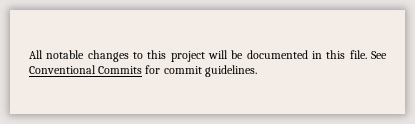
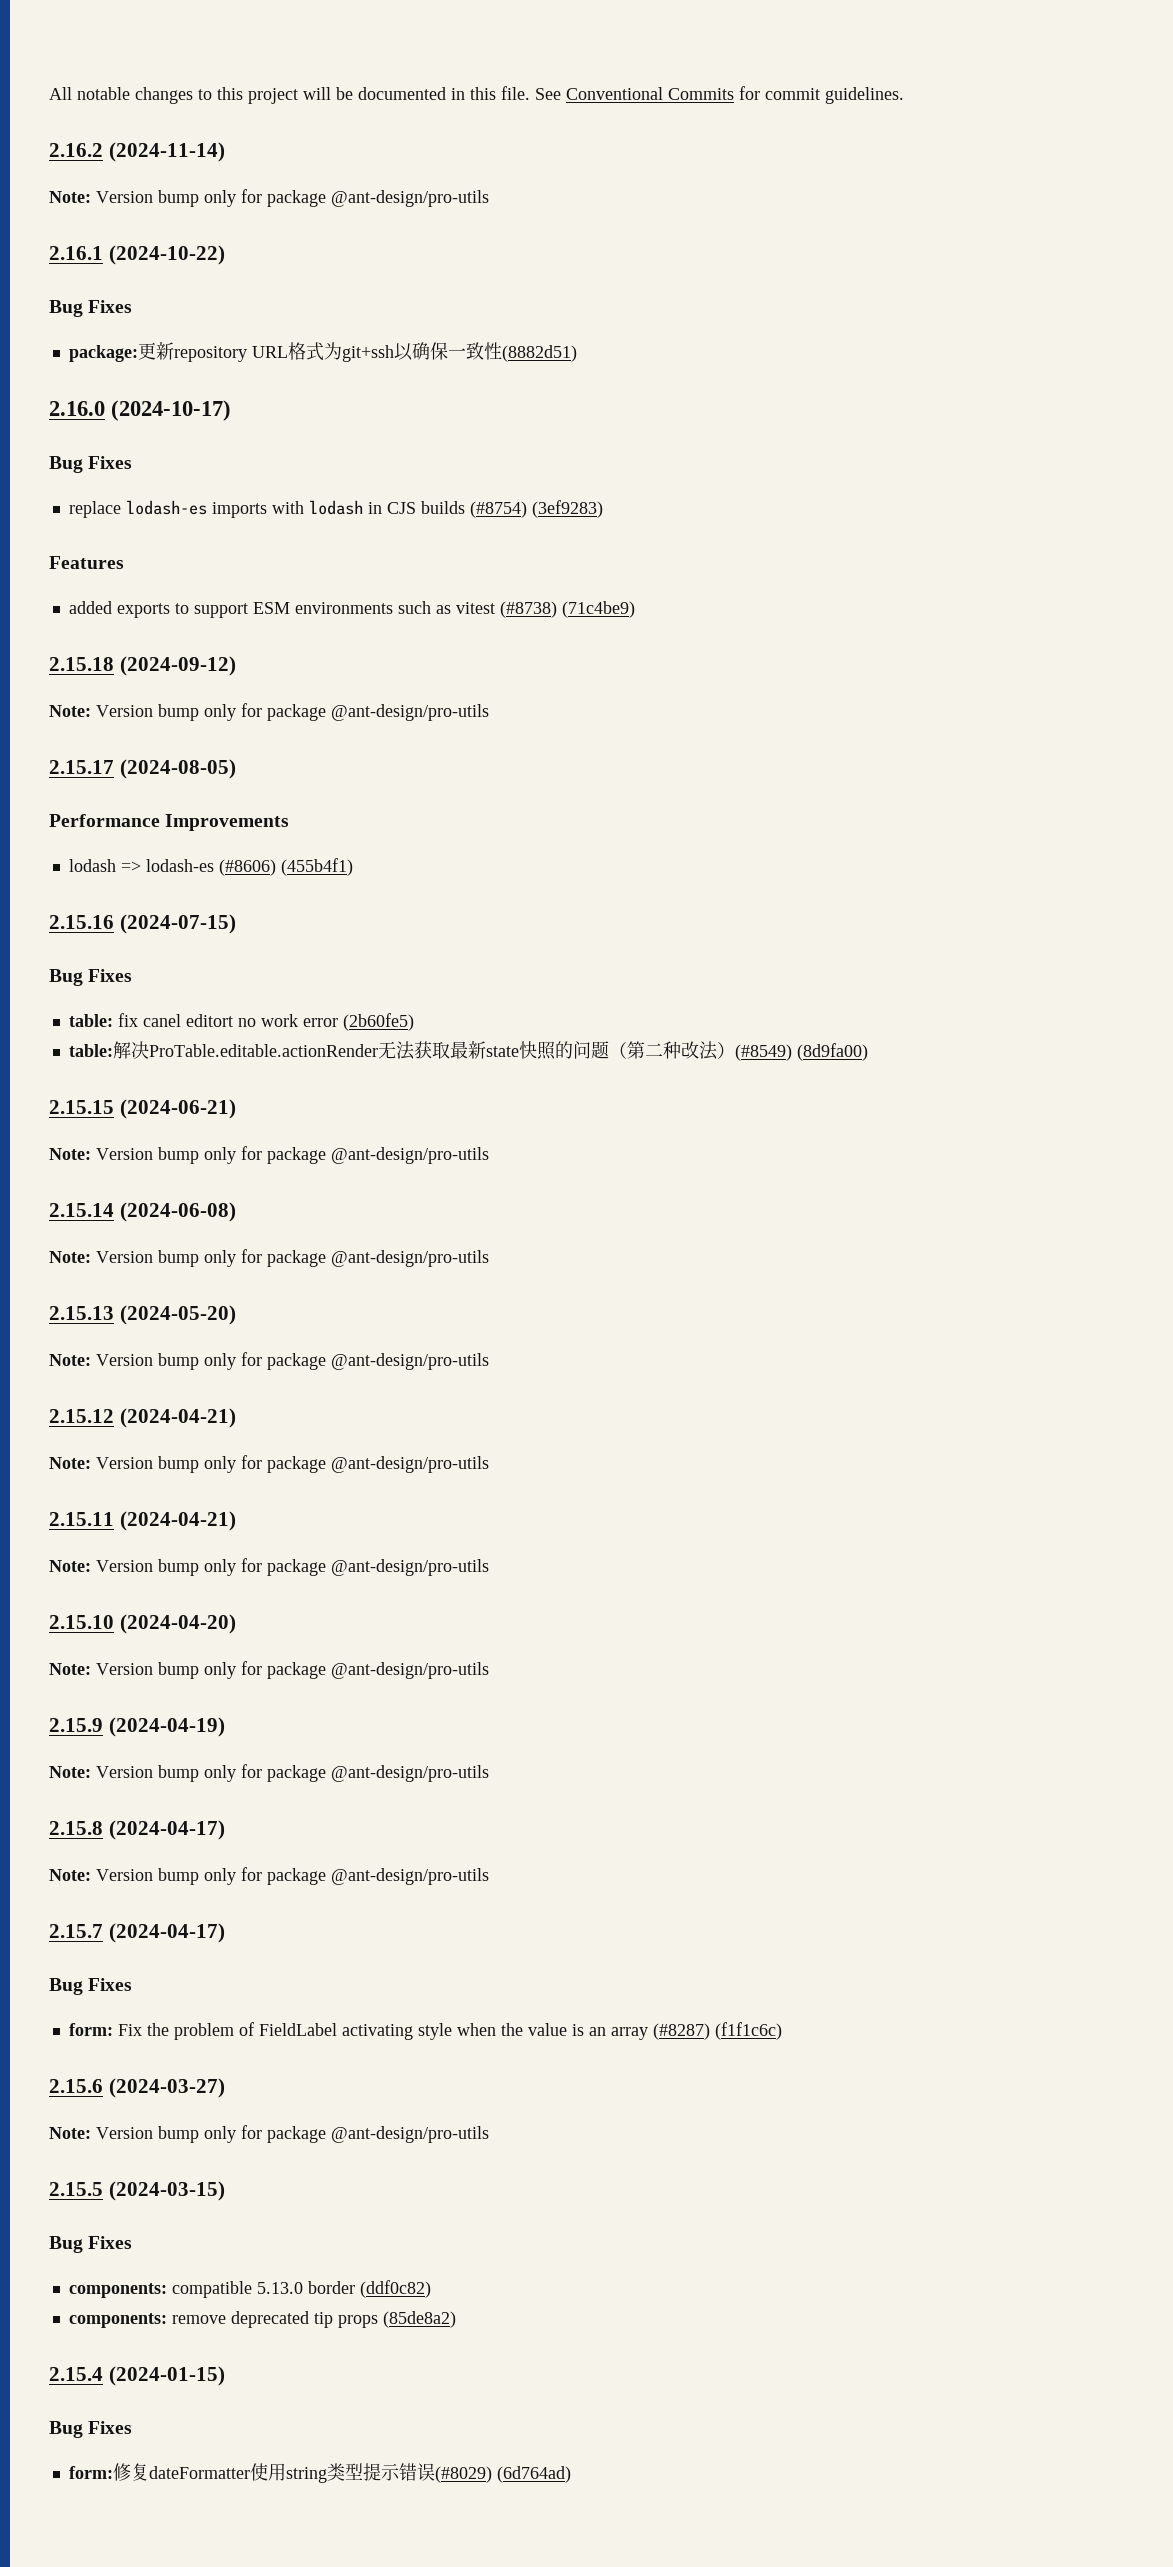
(257, 71) none -> [49,142,225,162] [49,189,489,207] [49,245,225,265] [49,300,133,317] [68,342,577,362] [49,400,232,421] [49,456,133,473] [68,500,603,518] [49,556,124,569] [68,601,635,618] [49,656,236,676] [49,703,489,721] [49,759,236,779] [49,814,290,831] [68,858,353,876] [49,914,236,934] [49,969,133,986] [68,1013,414,1031] [68,1041,868,1061] [49,1099,236,1119] [49,1146,489,1164] [49,1202,236,1222] [49,1249,489,1267] [49,1305,236,1325] [49,1352,489,1370] [49,1408,236,1428] [49,1455,489,1473] [49,1511,236,1531] [49,1558,489,1576] [49,1614,236,1634] [49,1661,489,1679] [49,1717,225,1737] [49,1764,489,1782] [49,1820,225,1840] [49,1867,489,1885] [49,1923,225,1943] [49,1978,133,1995] [68,2022,782,2040] [49,2078,225,2098] [49,2125,489,2143] [49,2181,225,2201] [49,2236,133,2253] [68,2280,431,2298] [68,2311,456,2328] [49,2366,225,2386] [49,2421,133,2438] [68,2463,571,2483] // 2.16.2 (2024-11-14) // Note: Version bump only for package @ant-design/pro-utils // 2.16.1 (2024-10-22) // Bug Fixes // package:更新repository URL格式为git+ssh以确保一致性(8882d51) // 2.16.0 (2024-10-17) // Bug Fixes // replace lodash-es imports with lodash in CJS builds (#8754) (3ef9283) // Features // added exports to support ESM environments such as vitest (#8738) (71c4be9) // 2.15.18 (2024-09-12) // Note: Version bump only for package @ant-design/pro-utils // 2.15.17 (2024-08-05) // Performance Improvements // lodash => lodash-es (#8606) (455b4f1) // 2.15.16 (2024-07-15) // Bug Fixes // table: fix canel editort no work error (2b60fe5) // table:解决ProTable.editable.actionRender无法获取最新state快照的问题（第二种改法）(#8549) (8d9fa00) // 2.15.15 (2024-06-21) // Note: Version bump only for package @ant-design/pro-utils // 2.15.14 (2024-06-08) // Note: Version bump only for package @ant-design/pro-utils // 2.15.13 (2024-05-20) // Note: Version bump only for package @ant-design/pro-utils // 2.15.12 (2024-04-21) // Note: Version bump only for package @ant-design/pro-utils // 2.15.11 (2024-04-21) // Note: Version bump only for package @ant-design/pro-utils // 2.15.10 (2024-04-20) // Note: Version bump only for package @ant-design/pro-utils // 2.15.9 (2024-04-19) // Note: Version bump only for package @ant-design/pro-utils // 2.15.8 (2024-04-17) // Note: Version bump only for package @ant-design/pro-utils // 2.15.7 (2024-04-17) // Bug Fixes // form: Fix the problem of FieldLabel activating style when the value is an array (#8287) (f1f1c6c) // 2.15.6 (2024-03-27) // Note: Version bump only for package @ant-design/pro-utils // 2.15.5 (2024-03-15) // Bug Fixes // components: compatible 5.13.0 border (ddf0c82) // components: remove deprecated tip props (85de8a2) // 2.15.4 (2024-01-15) // Bug Fixes // form:修复dateFormatter使用string类型提示错误(#8029) (6d764ad)

